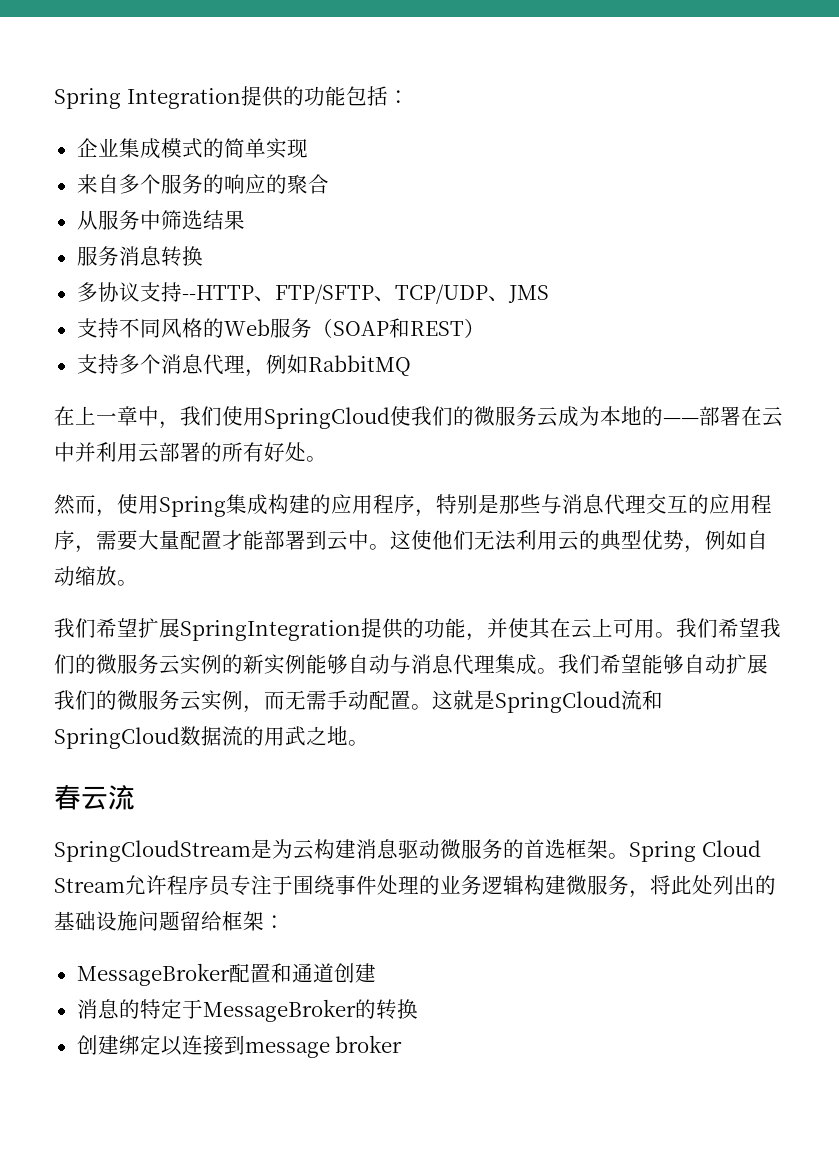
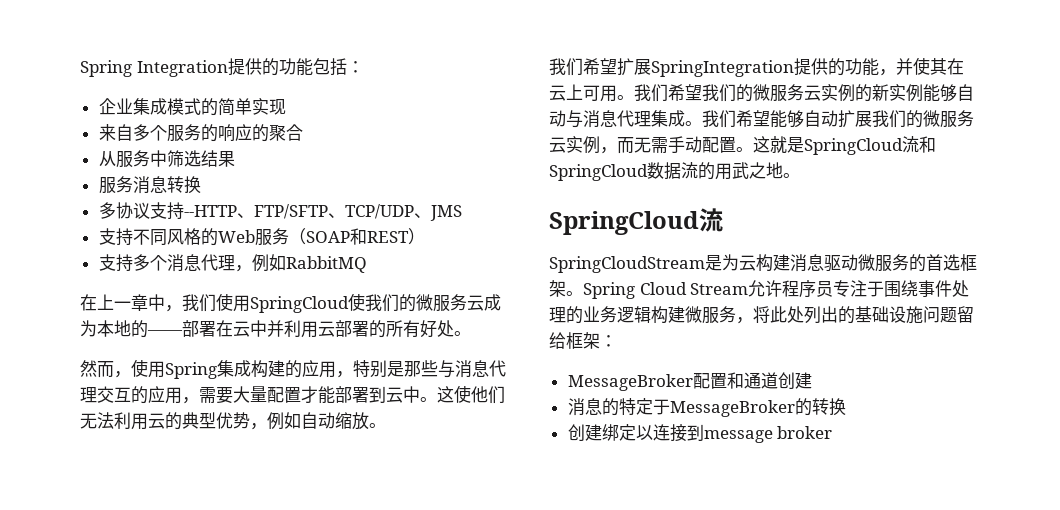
[373,494,415,514] 程序 -> (336, 369) none
[751,494,772,514] [54,530,75,550] 程序 -> (182, 395) none
[54,784,108,810] 春云 -> [549,211,699,235] SpringCloud

